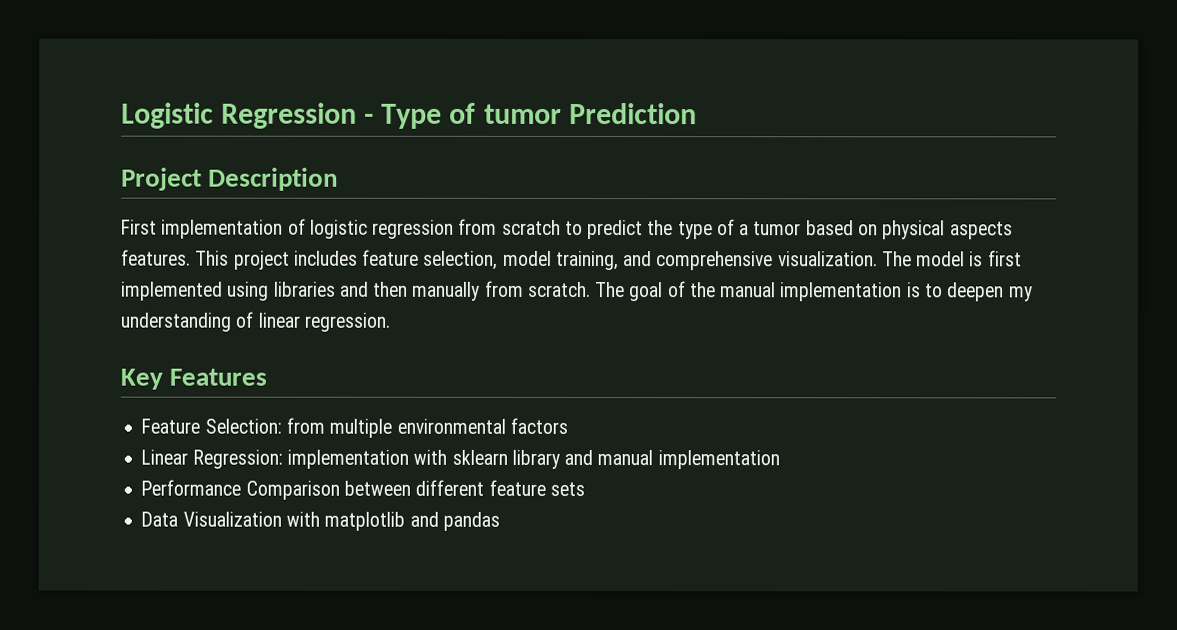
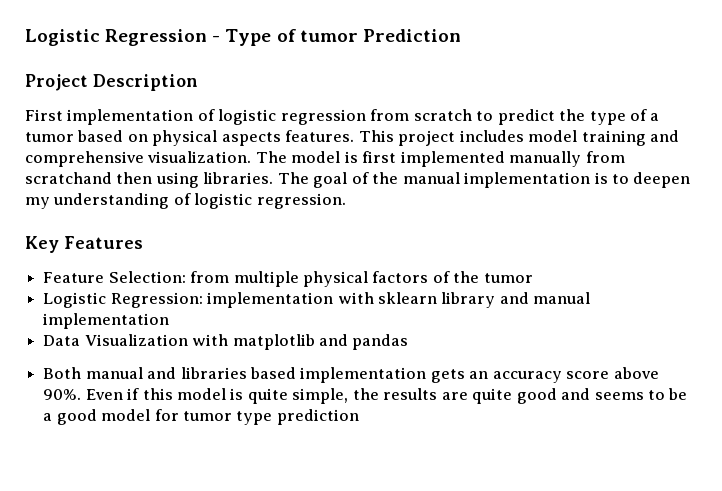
[362,249,619,271] feature selection, model training, -> [528,130,646,146] model training
[227,280,591,301] using libraries and then manually from scratch. -> [509,151,625,167] [25,172,274,188] manually from scratchand then using libraries.
[257,312,301,328] linear -> [194,193,253,209] logistic
[396,418,506,434] environmental -> [302,271,368,287] physical
[141,449,189,465] // Linear -> [432,271,533,283] [43,292,107,308] of the tumor // Logistic
[141,479,585,500] // Performance Comparison between different feature sets -> (170, 321) none
(500, 521) none -> [43,367,659,383] [43,388,688,404] [43,409,359,425] // Both manual and libraries based implementation gets an accuracy score above 90%. Even if this model is quite simple, the results are quite good and seems to be a good model for tumor type prediction

